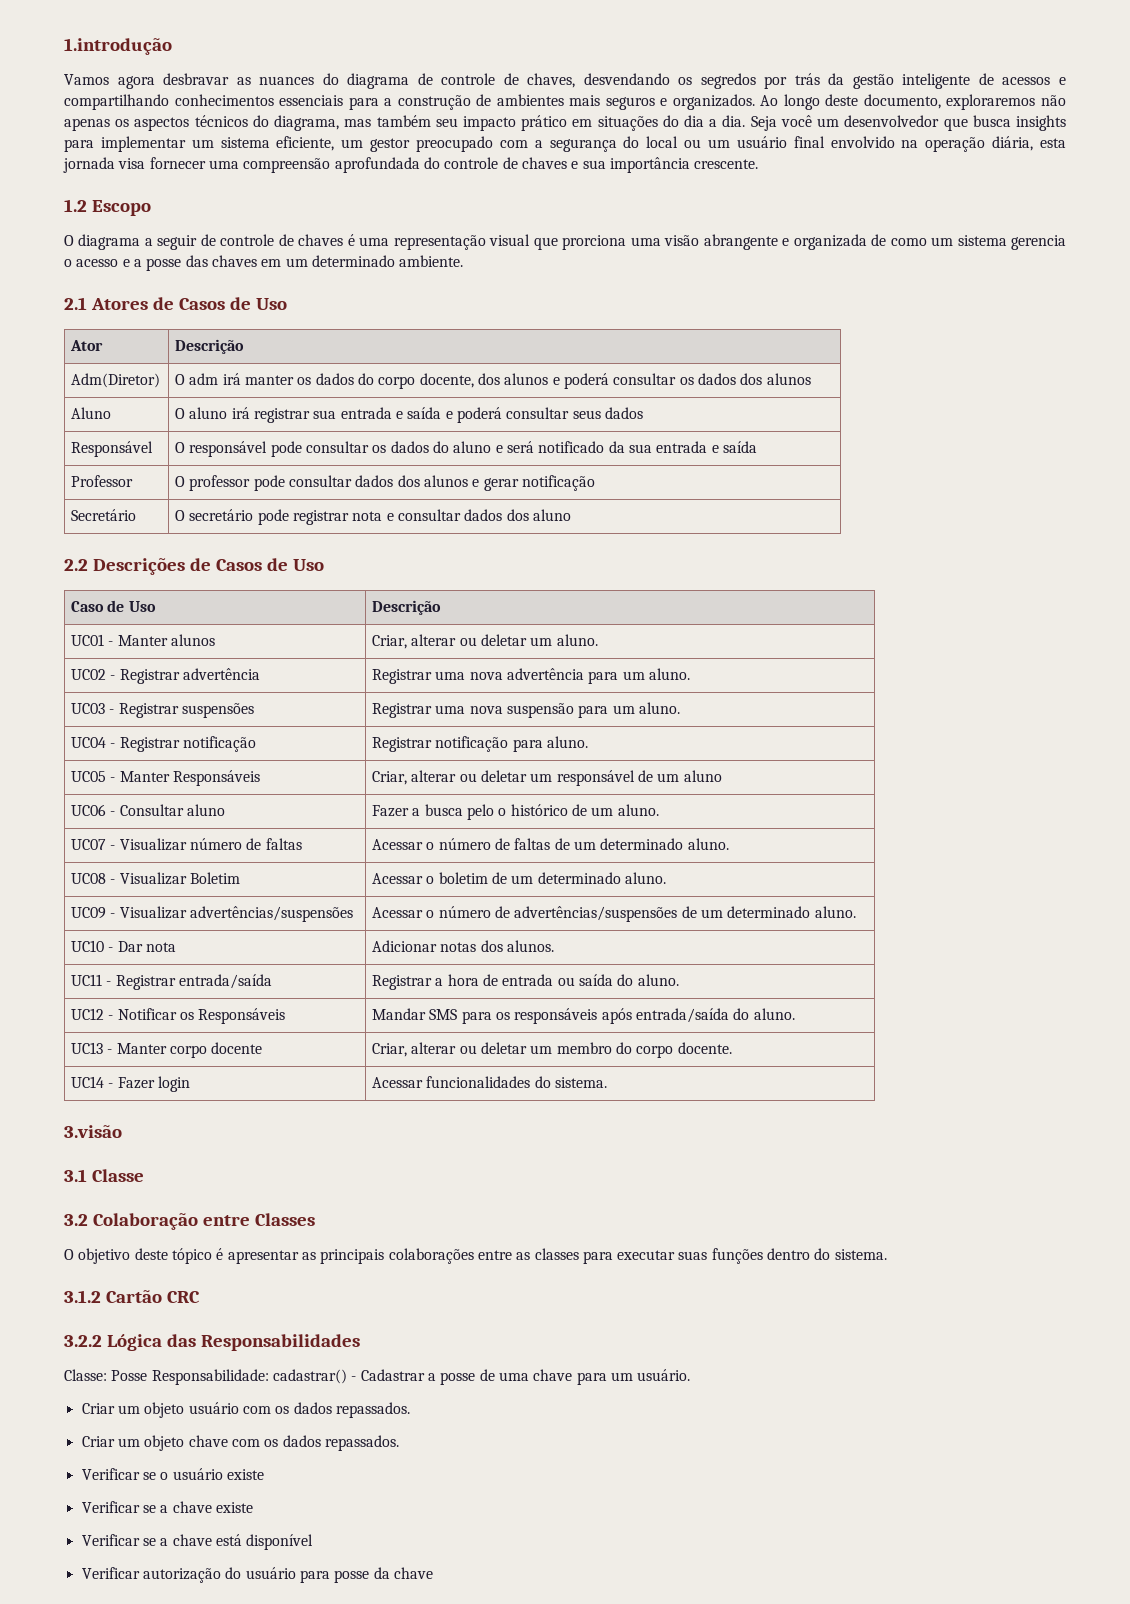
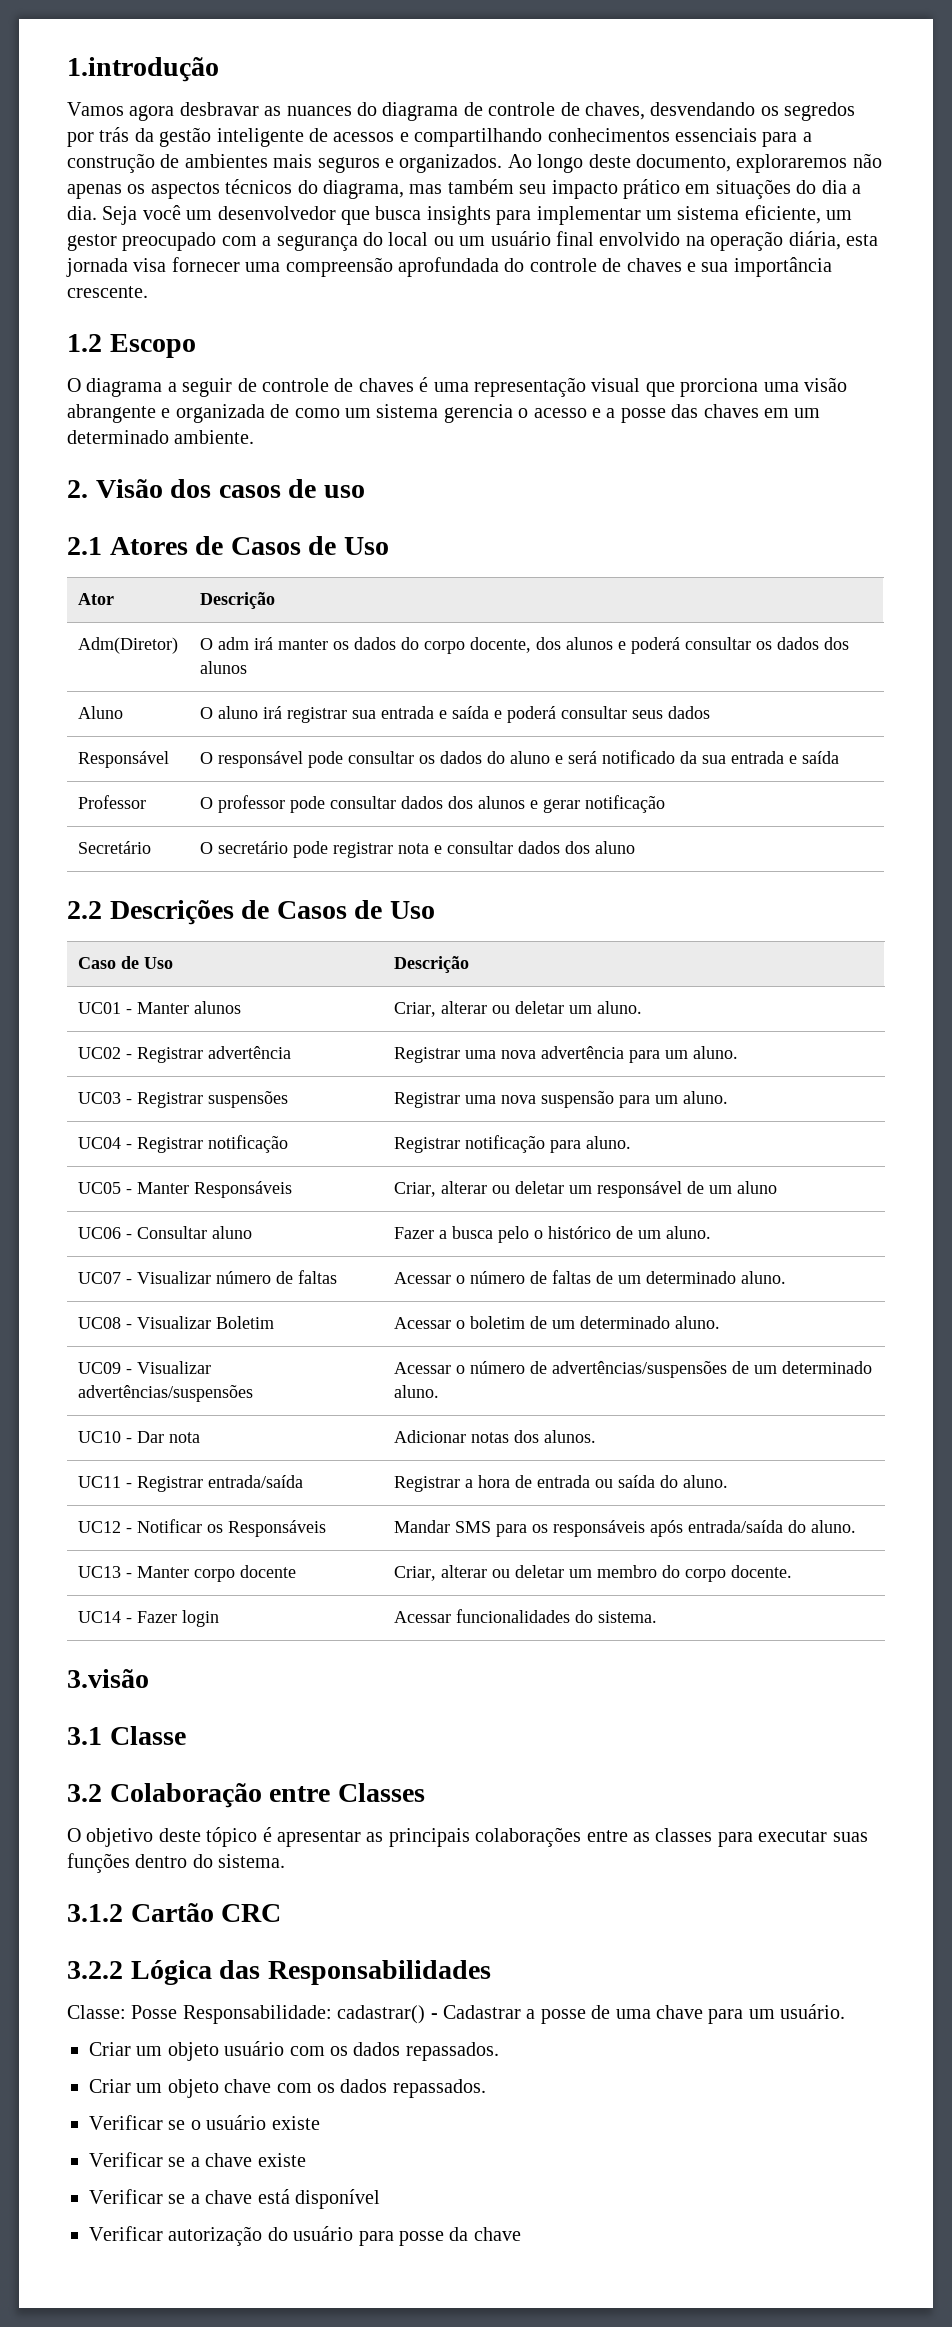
(464, 261) none -> [67,479,365,498] // 2. Visão dos casos de uso

